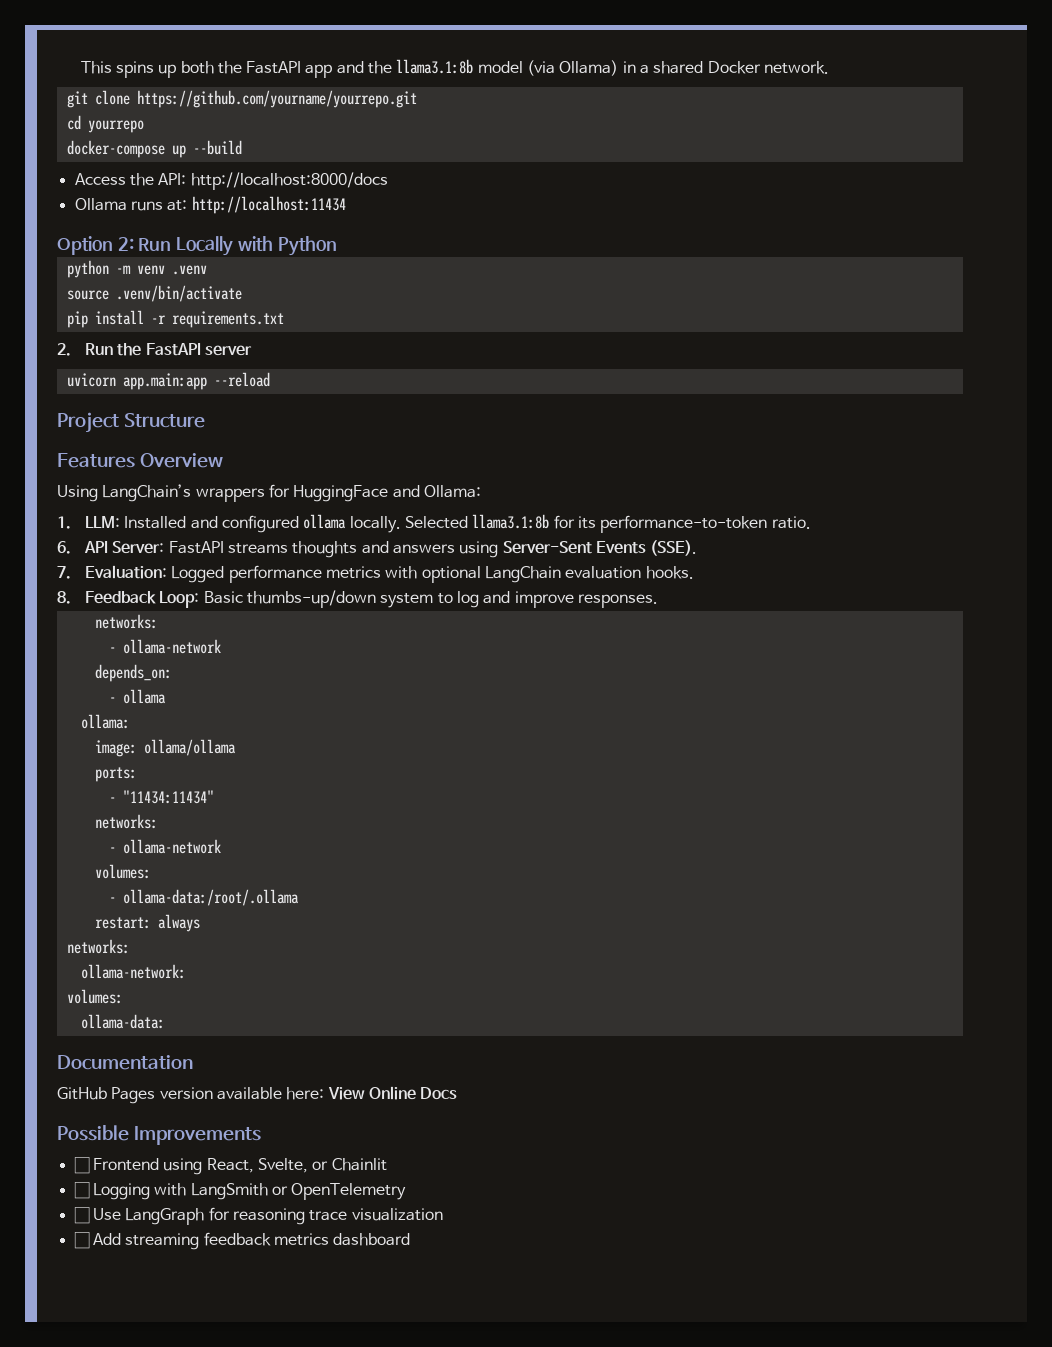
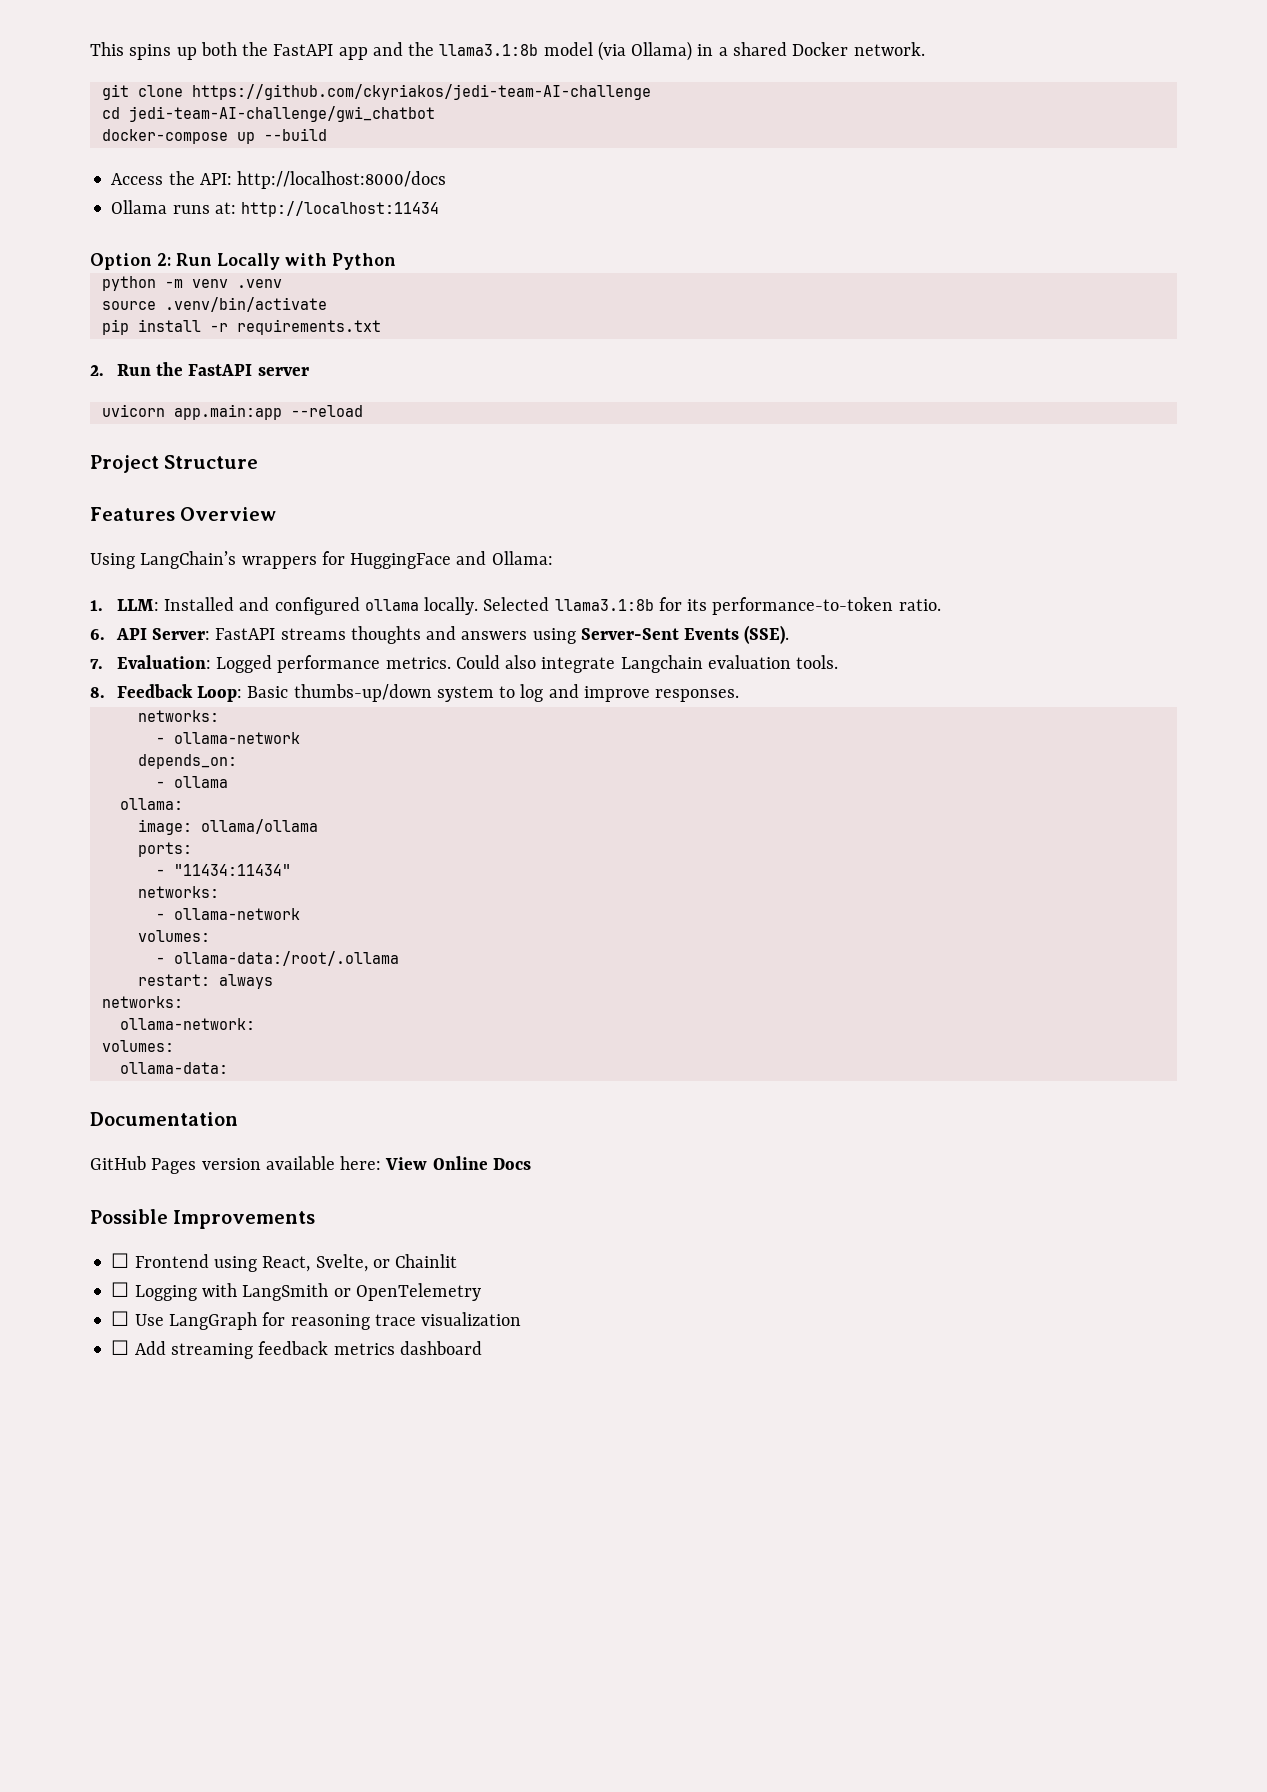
[136,90,417,108] https://github.com/yourname/yourrepo.git -> [191,84,651,100] https://github.com/ckyriakos/jedi-team-AI-challenge
[87,120,144,133] yourrepo -> [128,106,435,122] jedi-team-AI-challenge/gwi_chatbot
[325,566,694,583] metrics with optional LangChain evaluation hooks. -> [385,655,839,673] metrics. Could also integrate Langchain evaluation tools.

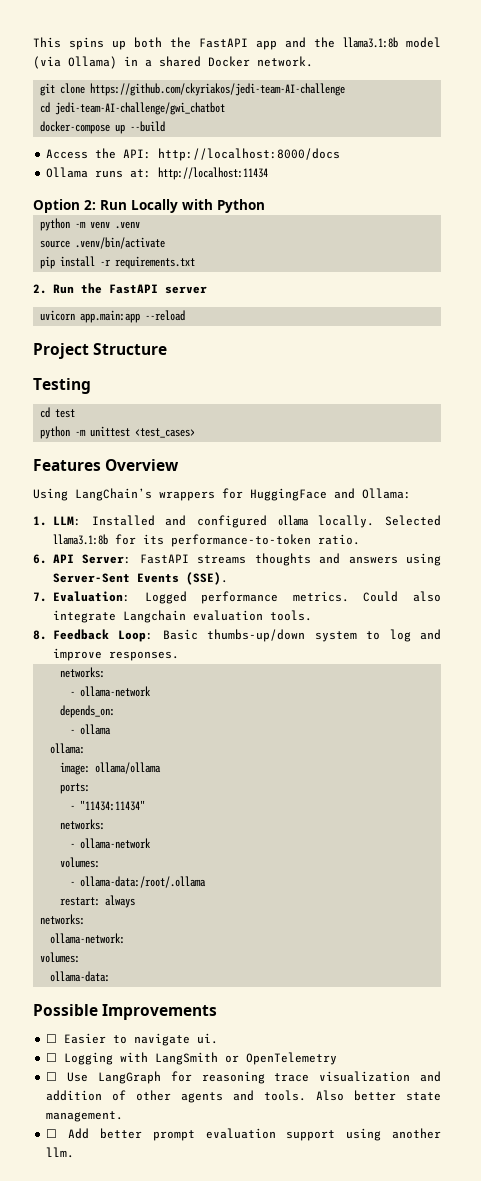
(259, 462) none -> [33,378,91,394] [40,407,76,418] [40,426,196,439] // Testing // cd test // python -m unittest <test_cases>
[90,1112,238,1126] [90,1156,531,1174] [90,1209,316,1229] [111,1253,458,1272] Documentation // GitHub Pages version available here: View Online Docs // Possible Improvements // ☐ Frontend using React, Svelte, or Chainlit -> [33,1004,218,1020] [46,1033,219,1046] Possible Improvements // ☐ Easier to navigate ui.
[111,1340,482,1359] // ☐ Add streaming feedback metrics dashboard -> [420,1071,441,1082] [46,1090,442,1103] [46,1111,124,1122] [46,1128,441,1141] [46,1147,75,1158] and addition of other agents and tools. Also better state management. // ☐ Add better prompt evaluation support using another llm.

